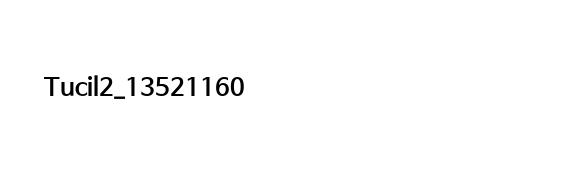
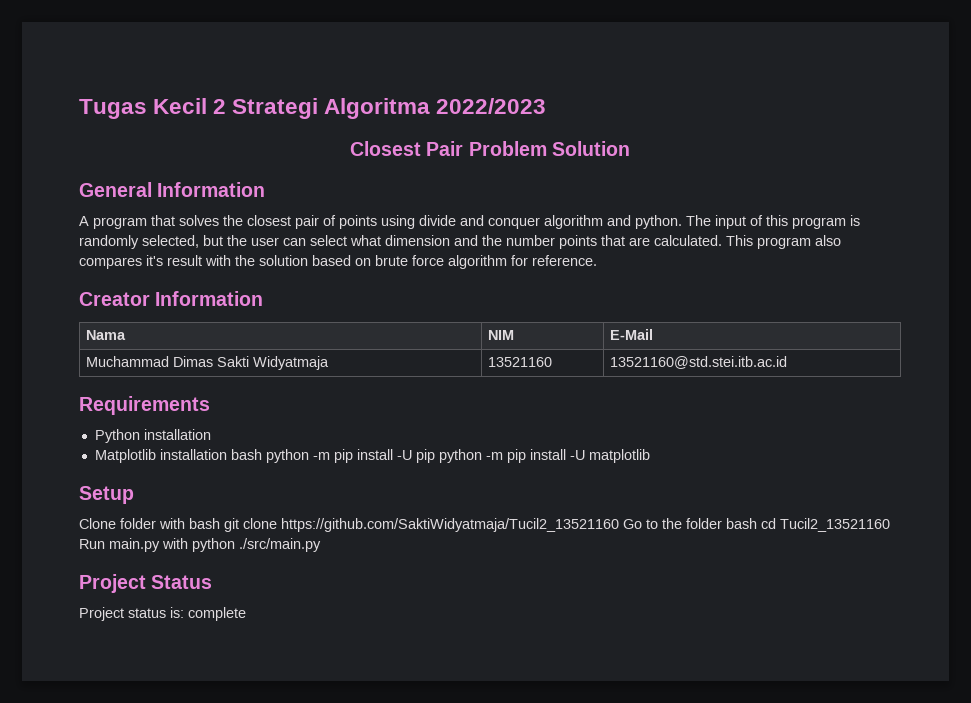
[44,75,245,99] Tucil2_13521160 -> [79,98,547,119] [350,141,630,156] [79,182,266,197] [79,215,860,229] [79,235,841,249] [79,255,597,269] [79,291,264,306] [85,330,126,340] [487,330,514,340] [609,329,653,340] [85,356,329,370] [487,357,552,367] [609,356,787,369] [79,396,210,415] [94,429,211,443] [94,449,650,463] [79,486,134,504] [79,518,890,532] [79,538,321,552] [79,574,213,593] [79,607,246,621] Tugas Kecil 2 Strategi Algoritma 2022/2023 // Closest Pair Problem Solution // General Information // A program that solves the closest pair of points using divide and conquer algorithm and python. The input of this program is randomly selected, but the user can select what dimension and the number points that are calculated. This program also compares it's result with the solution based on brute force algorithm for reference. // Creator Information // Nama | NIM | E-Mail // Muchammad Dimas Sakti Widyatmaja | 13521160 | 13521160@std.stei.itb.ac.id // Requirements // Python installation // Matplotlib installation bash python -m pip install -U pip python -m pip install -U matplotlib // Setup // Clone folder with bash git clone https://github.com/SaktiWidyatmaja/Tucil2_13521160 Go to the folder bash cd Tucil2_13521160 Run main.py with python ./src/main.py // Project Status // Project status is: complete

